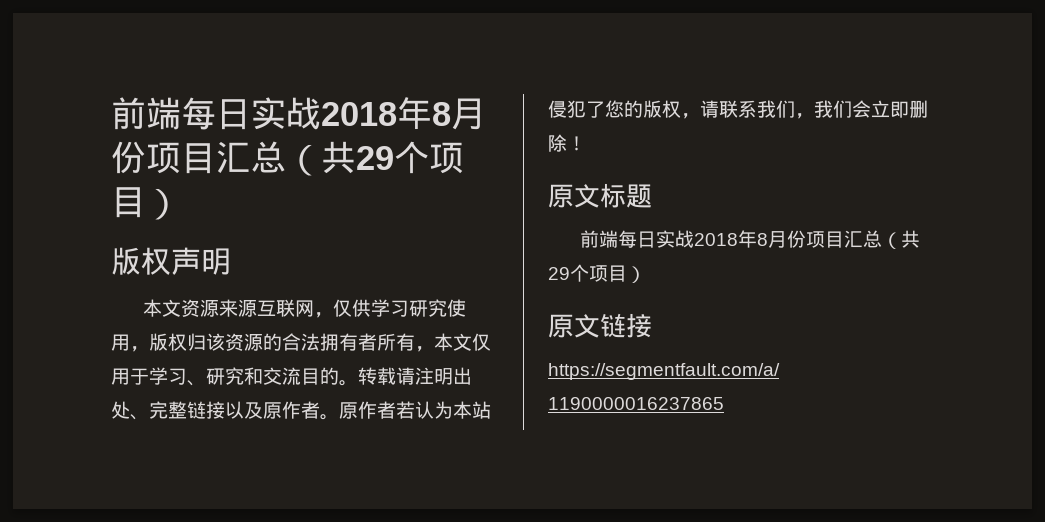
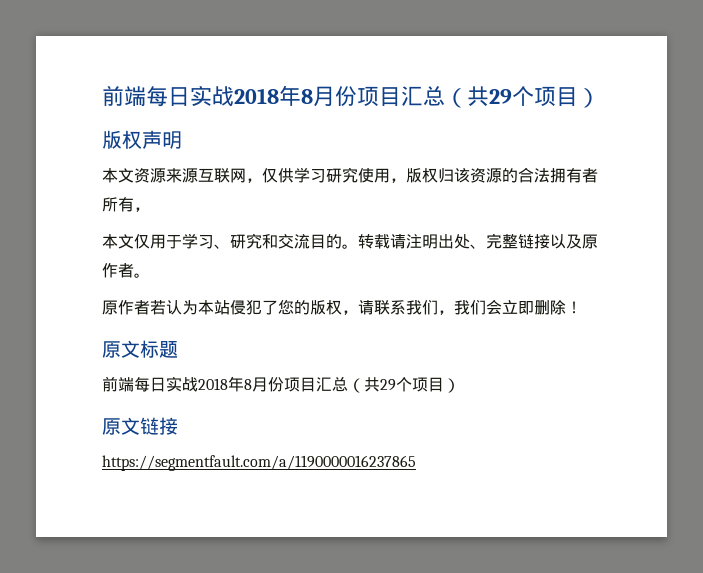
(434, 349) none -> (150, 209) //
(339, 417) none -> (150, 275) //

